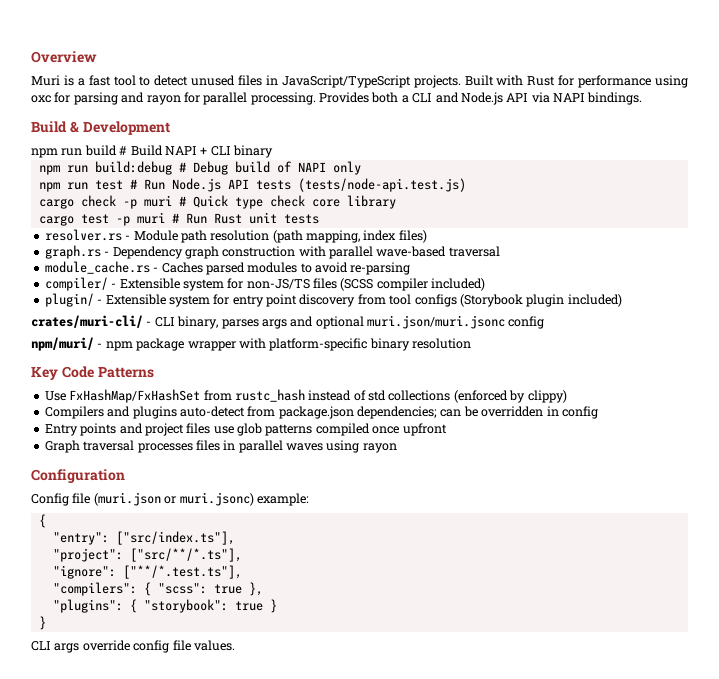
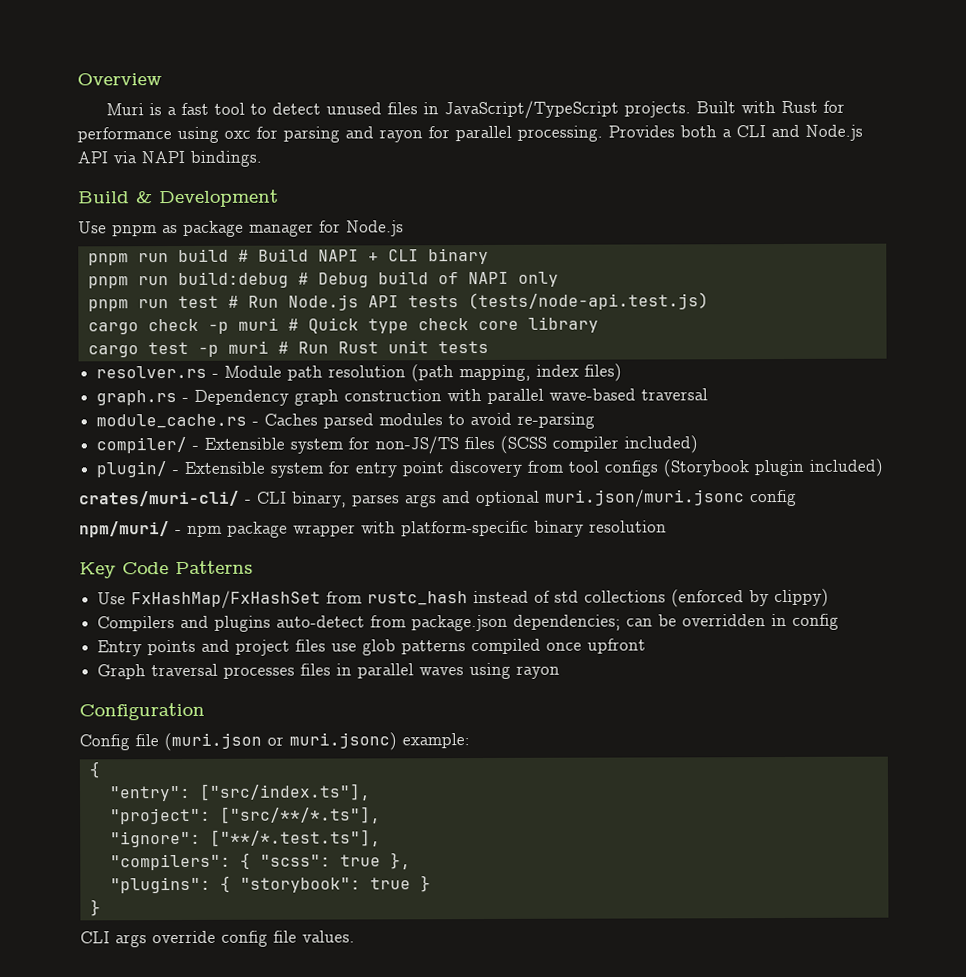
[31,148,58,158] npm -> [78,220,404,237] [87,253,129,266] Use pnpm as package manager for Node.js // pnpm
[38,165,60,175] npm -> [87,276,129,289] pnpm
[38,182,60,192] npm -> [87,299,129,312] pnpm

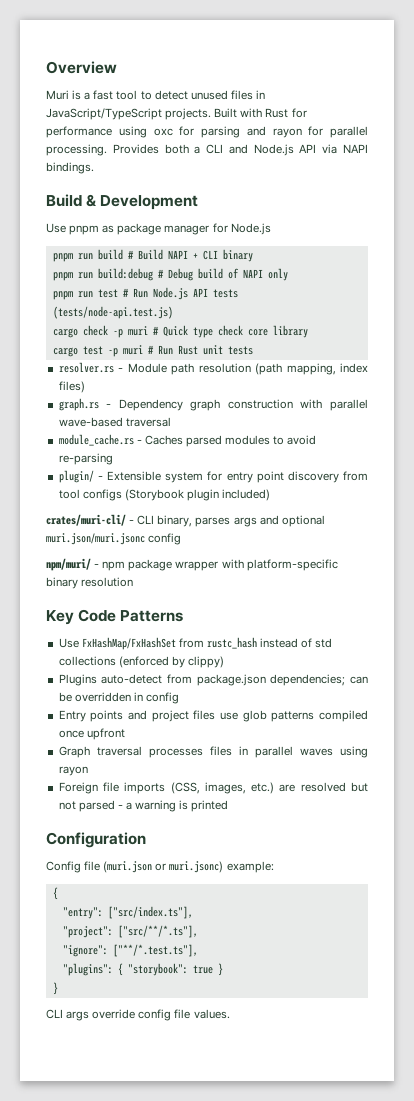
[96,435,699,455] // compiler/ - Extensible system for non-JS/TS files (SCSS compiler included) -> (113, 459) none
[97,615,272,632] Compilers and plugins -> [58,674,97,686] Plugins
(561, 672) none -> [58,782,368,794] [58,800,229,812] // Foreign file imports (CSS, images, etc.) are resolved but not parsed - a warning is printed
[109,852,411,871] // "compilers": { "scss": true }, -> (198, 950) none

